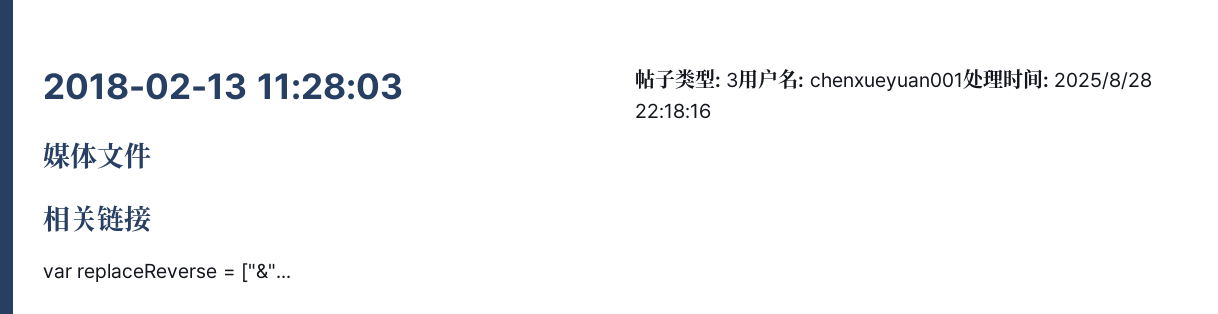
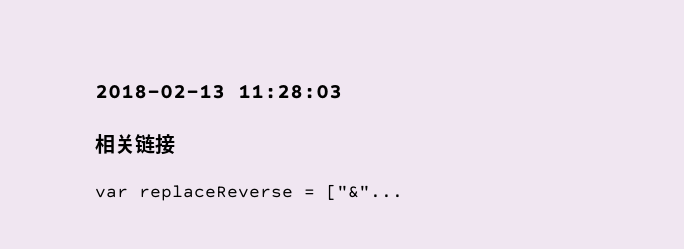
[43,142,151,169] // 媒体文件 -> (342, 91) none
[635,69,1153,91] [635,103,711,119] // 帖子类型: 3用户名: chenxueyuan001处理时间: 2025/8/28 22:18:16 -> (403, 192) none

